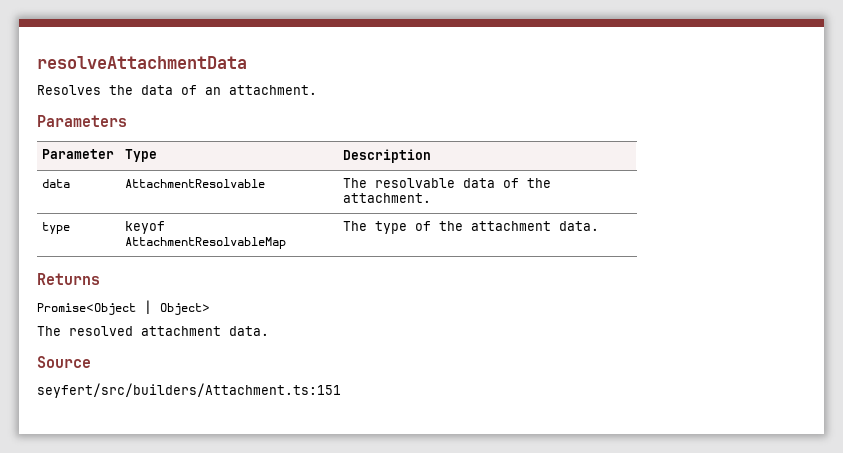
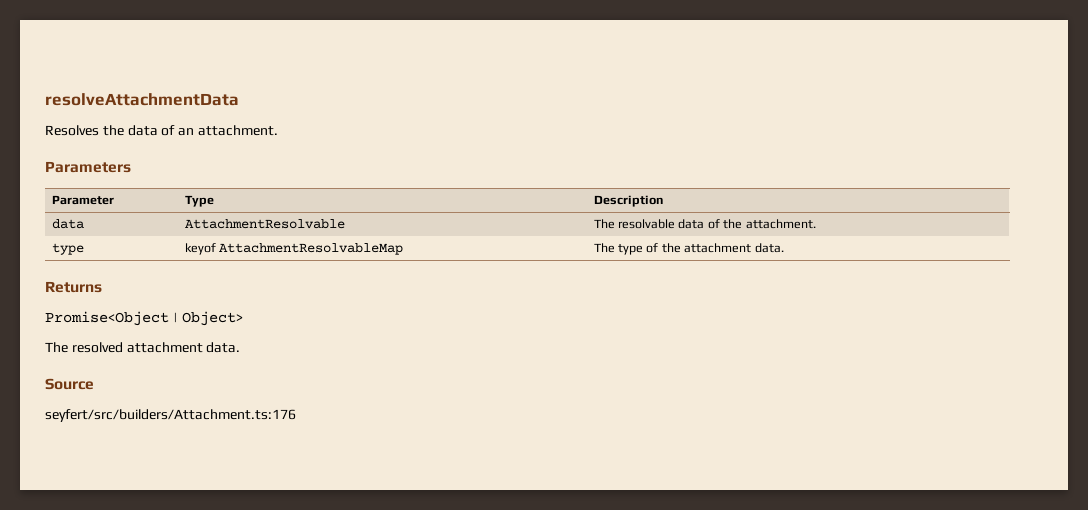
[37,383,341,398] seyfert/src/builders/Attachment.ts:151 -> [45,409,296,422] seyfert/src/builders/Attachment.ts:176

